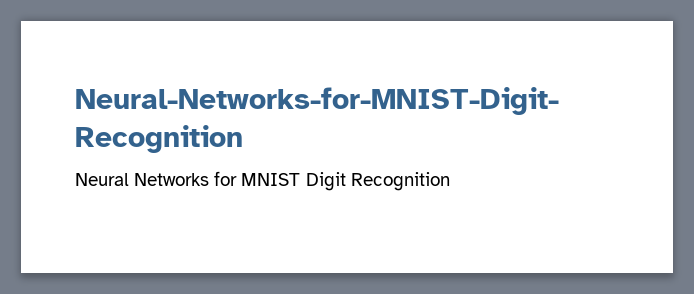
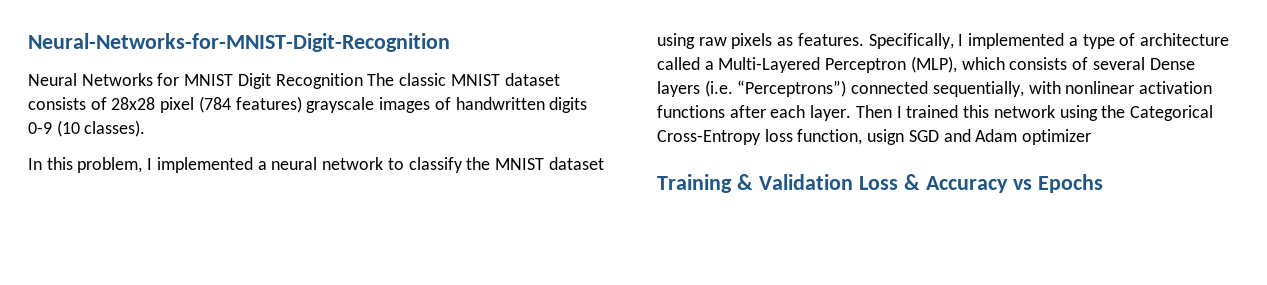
(450, 181) none -> [367,73,560,86] [28,96,588,113] [28,120,146,137] [28,157,604,173] [657,33,1229,49] [657,56,1195,73] [657,80,1213,97] [657,105,1213,121] [657,129,1092,145] [657,174,1103,193] The classic MNIST dataset consists of 28x28 pixel (784 features) grayscale images of handwritten digits 0-9 (10 classes). // In this problem, I implemented a neural network to classify the MNIST dataset using raw pixels as features. Specifically, I implemented a type of architecture called a Multi-Layered Perceptron (MLP), which consists of several Dense layers (i.e. “Perceptrons”) connected sequentially, with nonlinear activation functions after each layer. Then I trained this network using the Categorical Cross-Entropy loss function, usign SGD and Adam optimizer // Training & Validation Loss & Accuracy vs Epochs

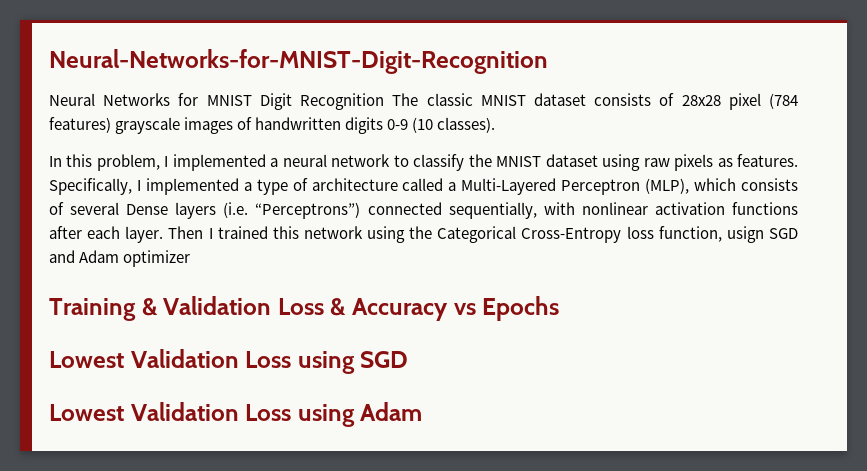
(1103, 183) none -> [49,349,409,374] [49,402,423,427] // Lowest Validation Loss using SGD // Lowest Validation Loss using Adam

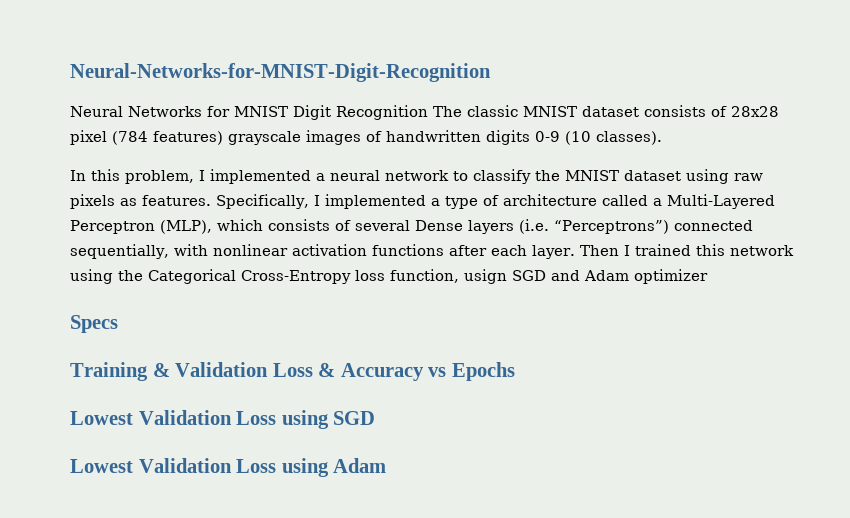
(191, 258) none -> [70,315,118,333] // Specs

